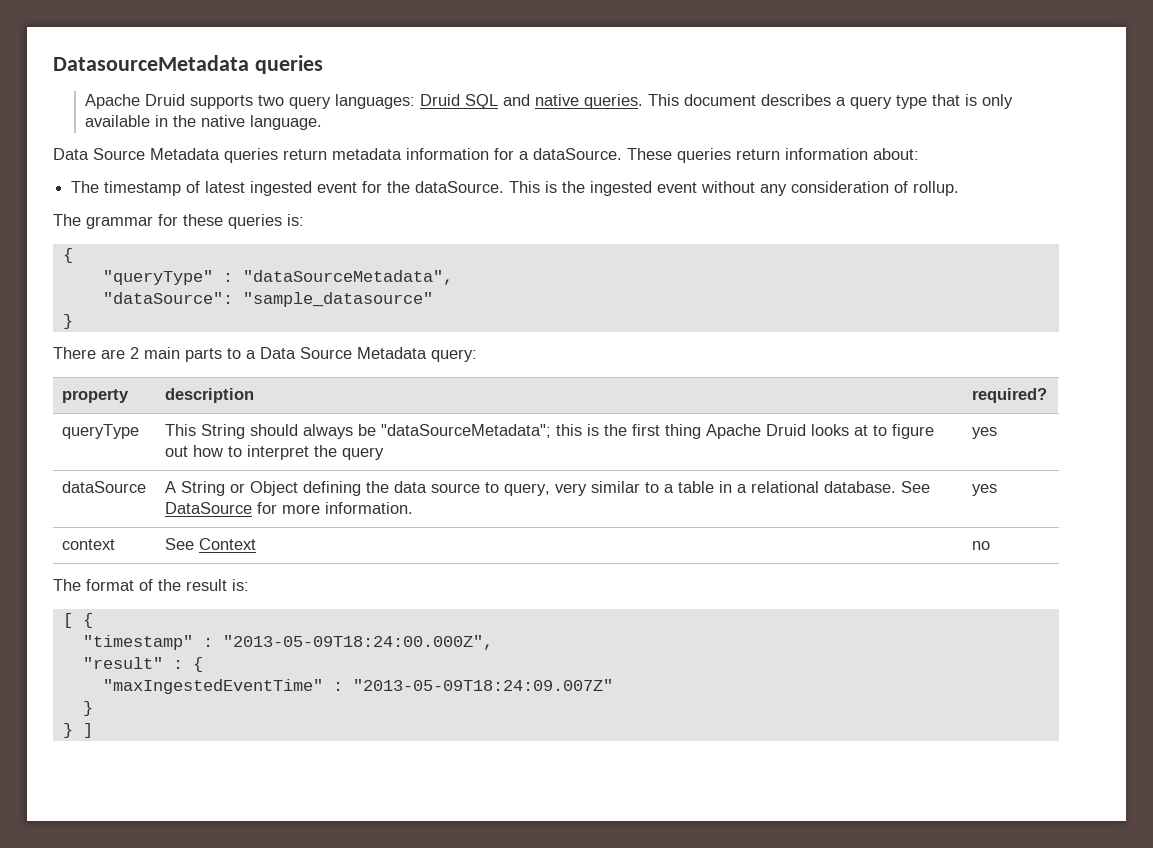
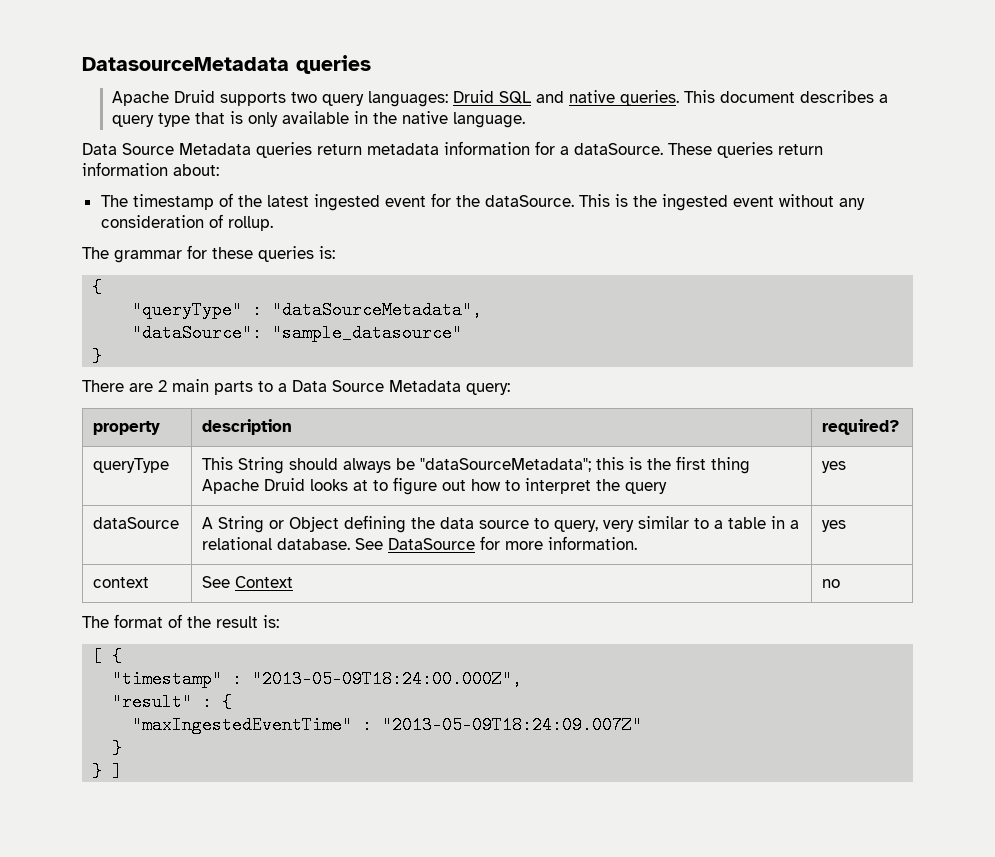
(201, 187) none -> [237,195,262,207] the

